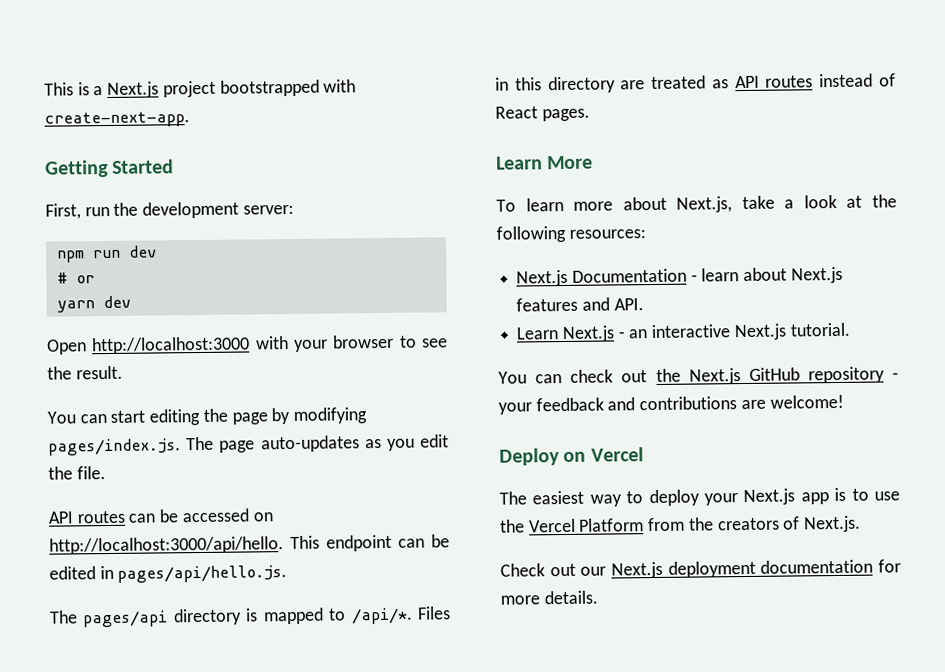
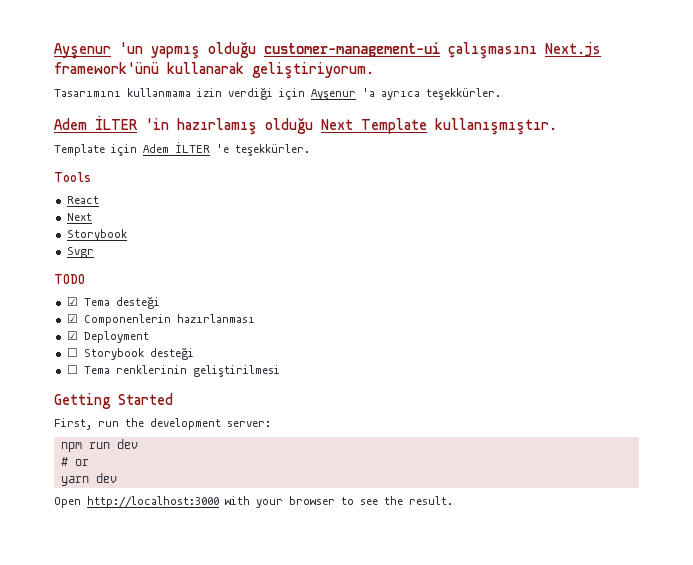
[44,79,357,99] [44,111,190,128] This is a Next.js project bootstrapped with create-next-app. -> [54,41,601,59] [54,62,374,79] [54,87,501,100] [54,115,557,135] [54,142,310,156] [54,172,91,182] [66,196,99,204] [66,213,92,221] [66,229,127,241] [66,247,94,258] [54,274,85,284] [66,296,160,309] [66,314,255,326] [66,331,149,343] [66,347,194,360] [66,365,280,377] Ayşenur 'un yapmış olduğu customer-management-ui çalışmasını Next.js framework'ünü kullanarak geliştiriyorum. // Tasarımını kullanmama izin verdiği için Ayşenur 'a ayrıca teşekkürler. // Adem İLTER 'in hazırlamış olduğu Next Template kullanışmıştır. // Template için Adem İLTER 'e teşekkürler. // Tools // React // Next // Storybook // Svgr // TODO // ☑ Tema desteği // ☑ Componenlerin hazırlanması // ☑ Deployment // ☐ Storybook desteği // ☐ Tema renklerinin geliştirilmesi
[47,407,368,426] [48,434,450,456] [48,466,106,480] [48,508,274,524] [49,534,450,555] [49,565,288,583] [49,606,452,628] [495,73,896,94] [495,106,590,122] [496,155,594,170] [496,194,897,213] [496,225,646,243] [516,266,843,287] [516,297,644,312] [516,322,851,343] [498,366,899,385] [498,394,844,415] [499,447,644,466] [499,487,900,507] [500,515,862,533] [500,559,901,579] [500,590,598,605] // You can start editing the page by modifying pages/index.js. The page auto-updates as you edit the file. // API routes can be accessed on http://localhost:3000/api/hello. This endpoint can be edited in pages/api/hello.js. // The pages/api directory is mapped to /api/*. Files in this directory are treated as API routes instead of React pages. // Learn More // To learn more about Next.js, take a look at the following resources: // Next.js Documentation - learn about Next.js features and API. // Learn Next.js - an interactive Next.js tutorial. // You can check out the Next.js GitHub repository - your feedback and contributions are welcome! // Deploy on Vercel // The easiest way to deploy your Next.js app is to use the Vercel Platform from the creators of Next.js. // Check out our Next.js deployment documentation for more details. -> (453, 500) none

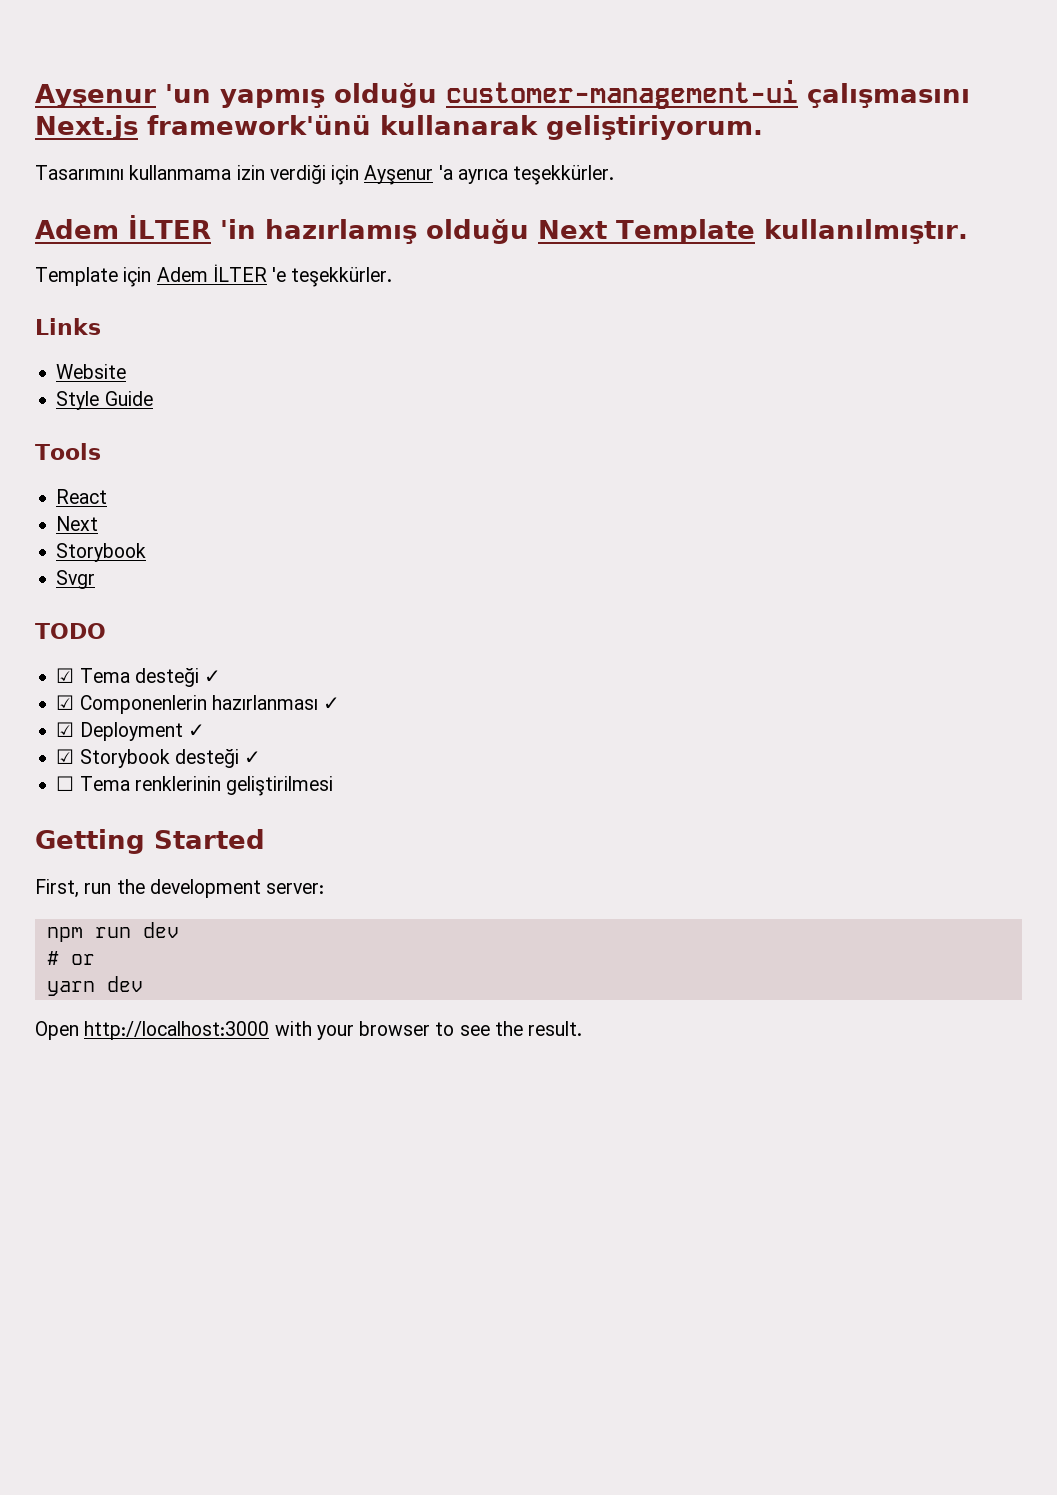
[435,118,557,135] kullanışmıştır. -> [763,219,968,244] kullanılmıştır.
(310, 150) none -> [35,318,101,335] [56,364,127,379] [56,391,153,410] // Links // Website // Style Guide
(160, 302) none -> [204,670,222,683] ✓
(255, 318) none -> [323,697,341,710] ✓
[66,348,78,357] // ☐ -> [187,724,205,737] [56,749,75,764] ✓ // ☑
(194, 353) none -> [244,751,262,764] ✓

